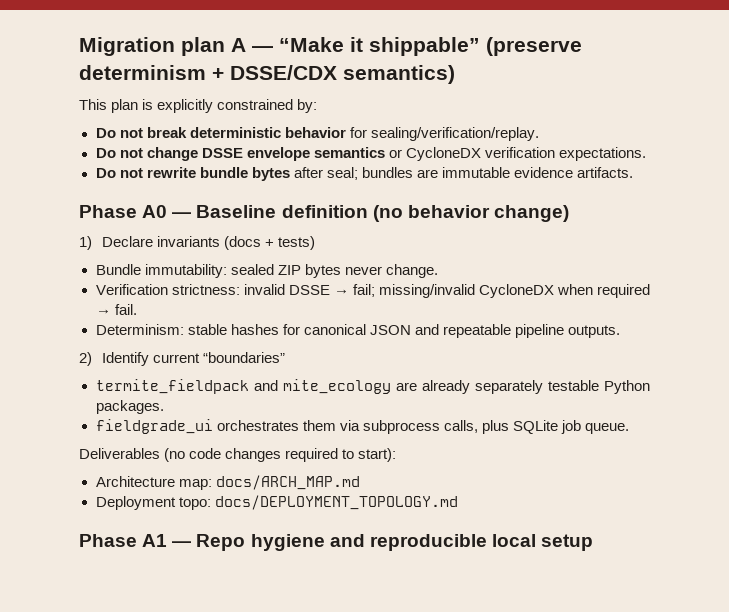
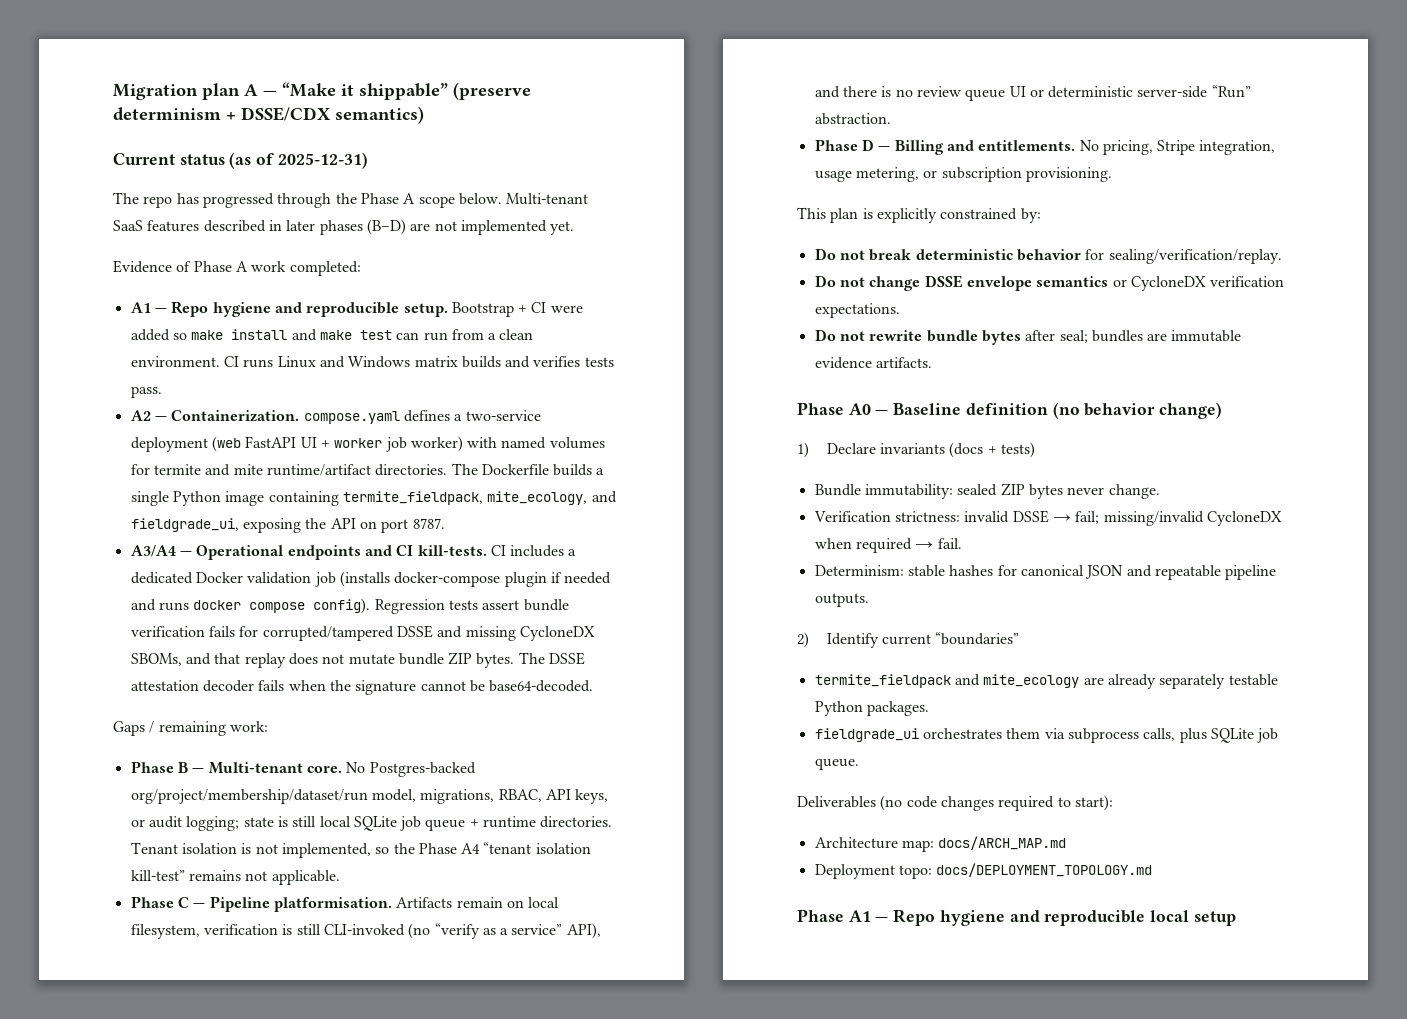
(455, 74) none -> [113,152,368,169] [113,192,589,208] [113,219,575,235] [113,260,361,276] [130,301,583,317] [130,329,534,341] [130,356,614,368] [130,386,162,398] [130,410,541,424] [130,436,605,452] [130,463,605,476] [130,491,617,506] [130,518,445,533] [130,545,577,560] [130,571,612,587] [130,598,569,614] [130,625,595,641] [130,652,586,668] [130,680,594,695] [113,721,268,736] [130,761,476,777] [130,789,609,804] [130,816,613,831] [130,842,591,858] [130,870,340,885] [130,896,560,912] [130,923,601,939] [814,85,1251,101] [814,113,891,125] [814,139,1276,155] [814,167,1112,182] // Current status (as of 2025-12-31) // The repo has progressed through the Phase A scope below. Multi-tenant SaaS features described in later phases (B–D) are not implemented yet. // Evidence of Phase A work completed: // A1 — Repo hygiene and reproducible setup. Bootstrap + CI were added so make install and make test can run from a clean environment. CI runs Linux and Windows matrix builds and verifies tests pass. // A2 — Containerization. compose.yaml defines a two-service deployment (web FastAPI UI + worker job worker) with named volumes for termite and mite runtime/artifact directories. The Dockerfile builds a single Python image containing termite_fieldpack, mite_ecology, and fieldgrade_ui, exposing the API on port 8787. // A3/A4 — Operational endpoints and CI kill-tests. CI includes a dedicated Docker validation job (installs docker-compose plugin if needed and runs docker compose config). Regression tests assert bundle verification fails for corrupted/tampered DSSE and missing CycloneDX SBOMs, and that replay does not mutate bundle ZIP bytes. The DSSE attestation decoder fails when the signature cannot be base64-decoded. // Gaps / remaining work: // Phase B — Multi-tenant core. No Postgres-backed org/project/membership/dataset/run model, migrations, RBAC, API keys, or audit logging; state is still local SQLite job queue + runtime directories. Tenant isolation is not implemented, so the Phase A4 “tenant isolation kill-test” remains not applicable. // Phase C — Pipeline platformisation. Artifacts remain on local filesystem, verification is still CLI-invoked (no “verify as a service” API), and there is no review queue UI or deterministic server-side “Run” abstraction. // Phase D — Billing and entitlements. No pricing, Stripe integration, usage metering, or subscription provisioning.

